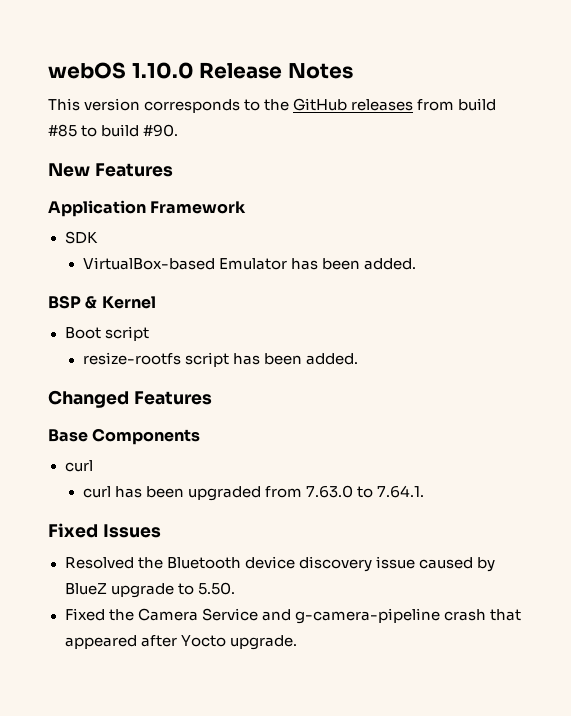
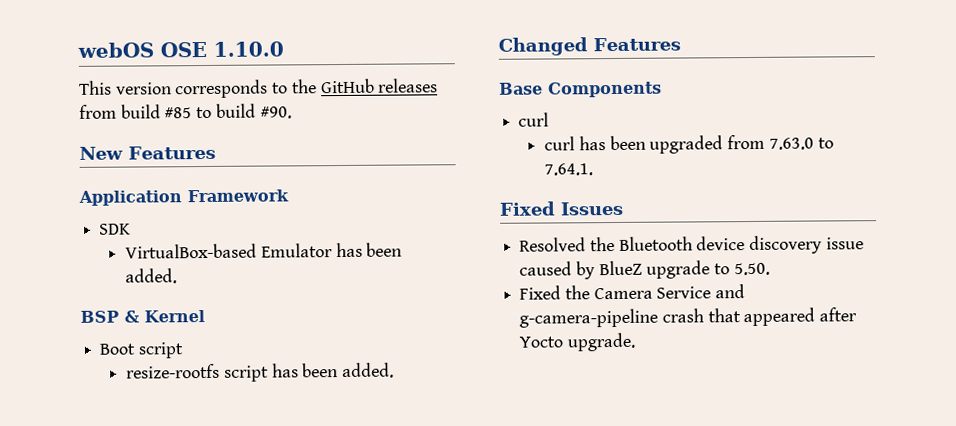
(126, 70) none -> [160,41,207,58] OSE
[199,62,353,79] Release Notes -> (284, 49) none

